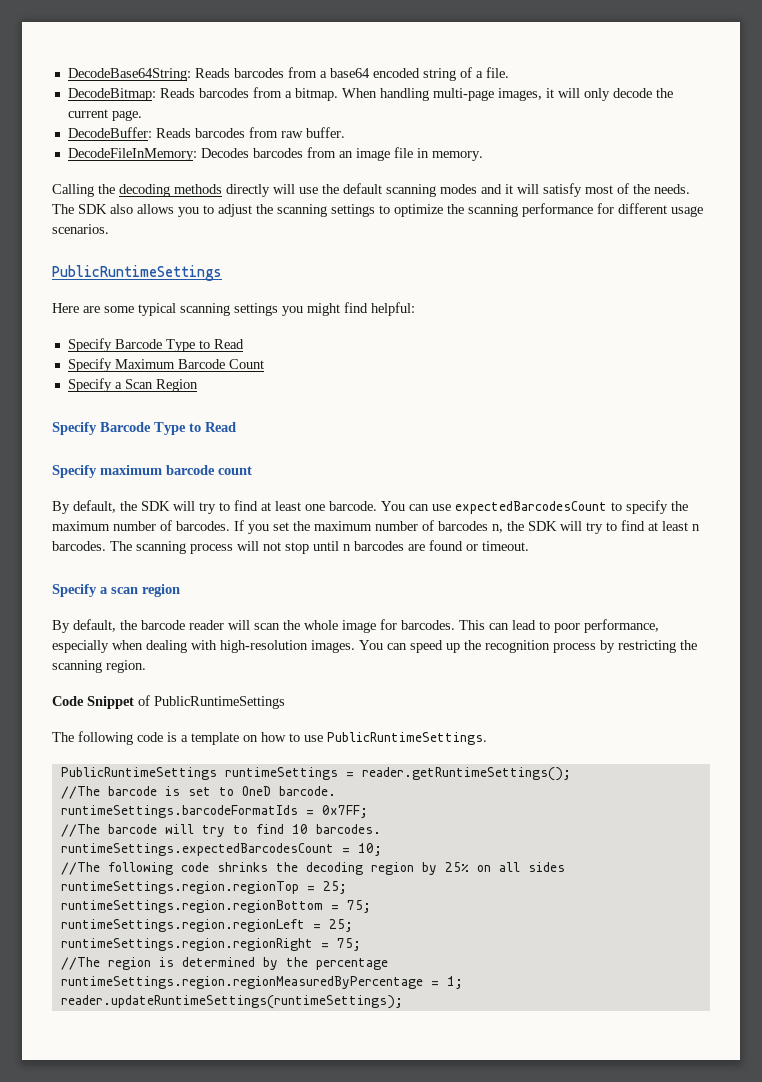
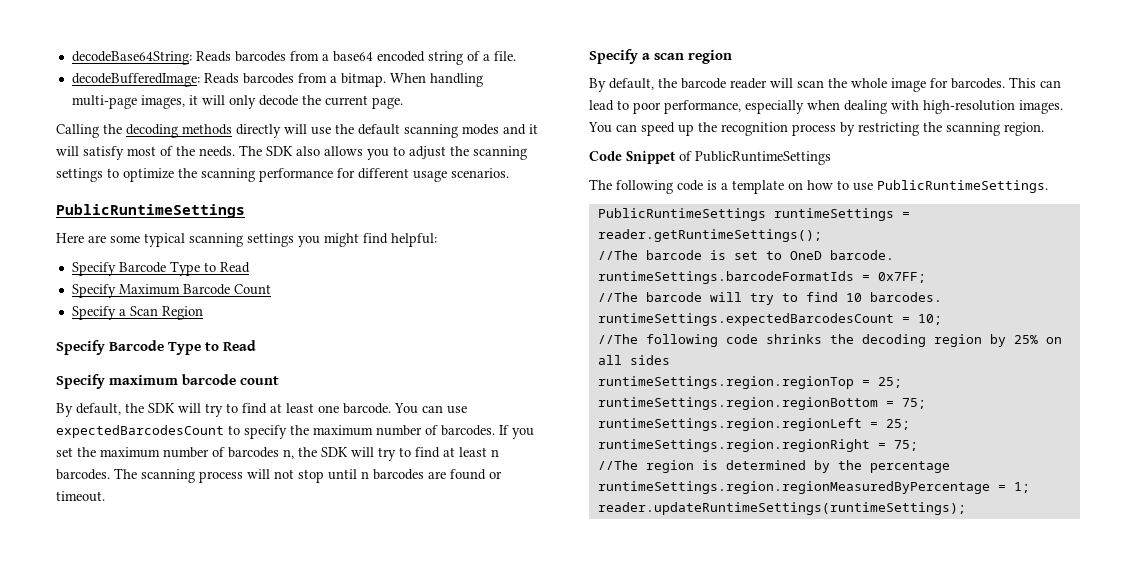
[67,68,191,81] DecodeBase64String: -> [71,51,192,65] decodeBase64String:
[67,88,156,101] DecodeBitmap: -> [71,73,200,87] decodeBufferedImage:
[67,127,345,138] [67,147,483,161] // DecodeBuffer: Reads barcodes from raw buffer. // DecodeFileInMemory: Decodes barcodes from an image file in memory. -> (403, 103) none

